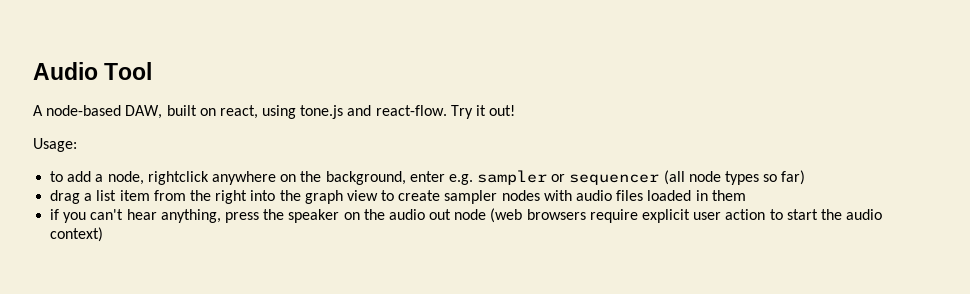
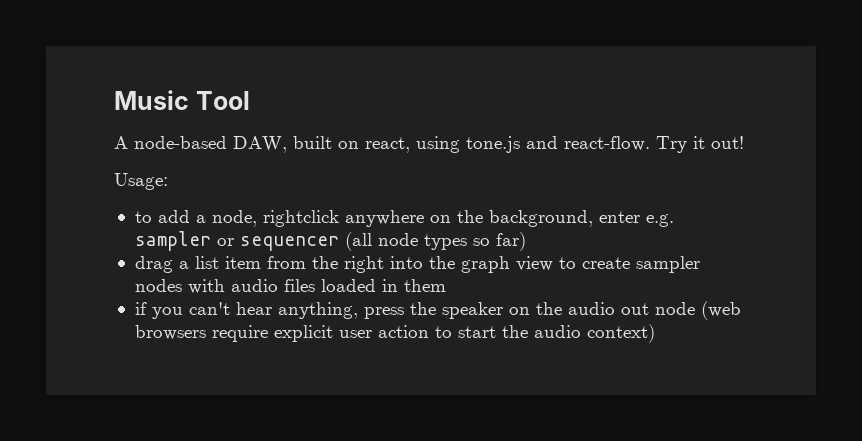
[33,62,98,80] Audio -> [114,90,189,110] Music

